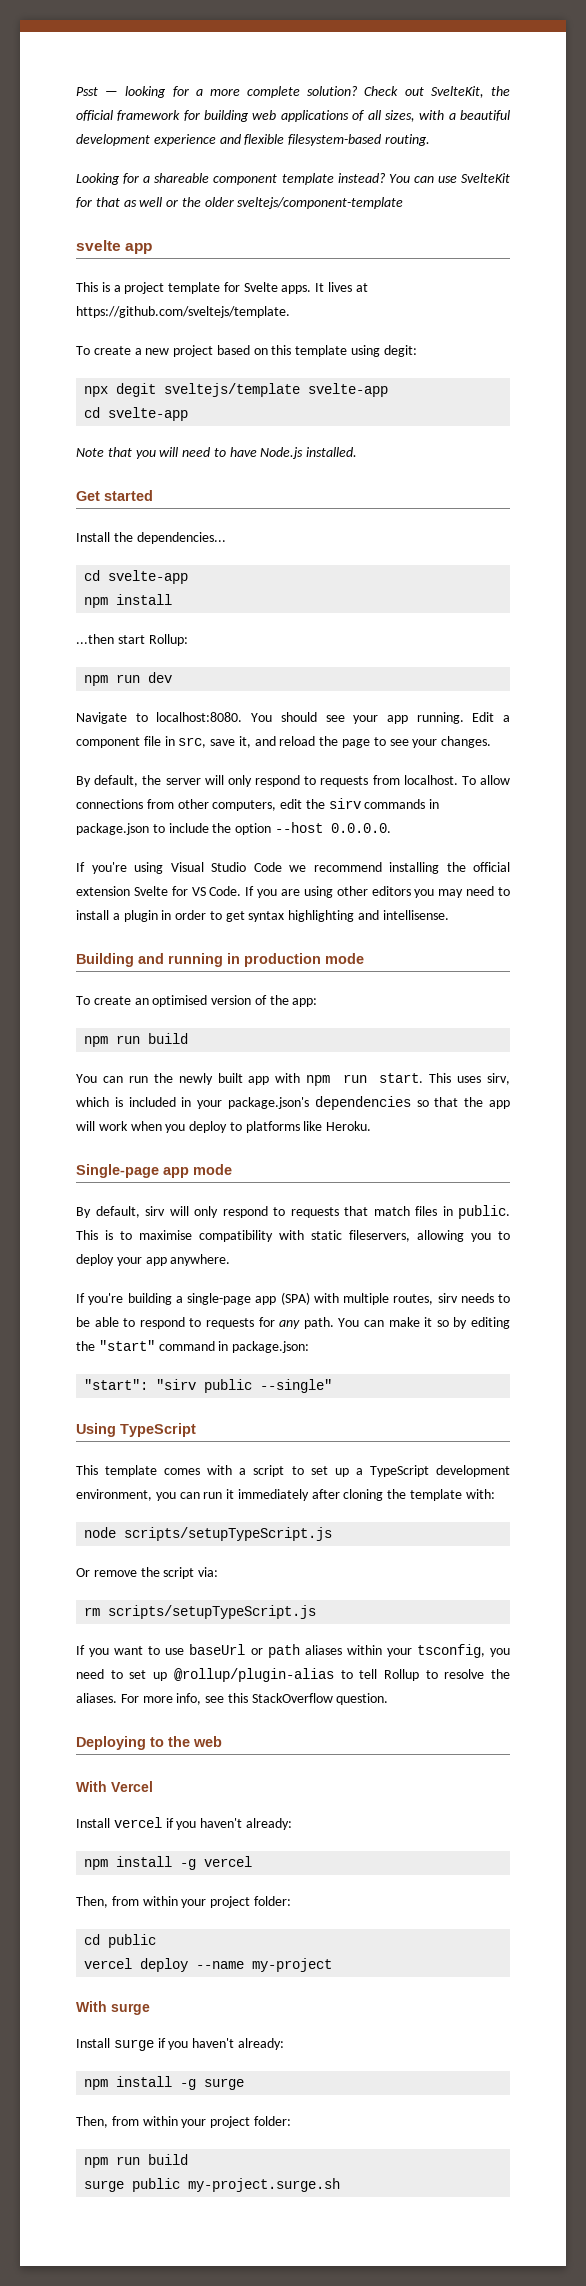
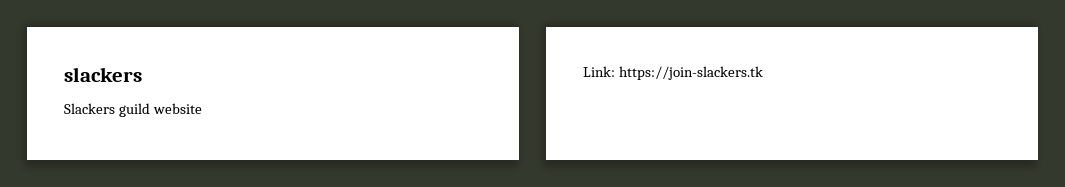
[76,86,510,98] [76,110,511,122] [76,134,430,146] [76,173,511,185] [76,197,404,209] [76,240,153,254] [76,282,368,294] [76,306,290,318] [76,345,417,357] [84,383,389,397] [84,407,189,421] [76,447,358,459] [76,490,153,501] [76,532,226,544] [84,570,189,584] [84,594,173,608] [76,634,188,646] [84,672,173,686] [76,712,510,724] [76,736,492,748] [76,775,510,787] [76,798,440,811] [76,822,391,835] [76,862,510,874] [76,886,510,898] [76,910,449,922] [76,953,364,967] [76,995,318,1007] [84,1033,189,1047] [76,1073,510,1086] [76,1096,511,1110] [76,1121,372,1133] [76,1164,232,1178] [76,1205,510,1219] [76,1230,510,1242] [76,1254,231,1266] [76,1292,510,1305] [76,1317,511,1329] [76,1340,310,1353] [84,1379,333,1393] [76,1423,196,1437] [76,1465,510,1477] [76,1489,495,1501] [84,1527,333,1541] [76,1567,219,1579] [84,1605,317,1619] [76,1644,510,1658] [76,1668,510,1682] [76,1693,389,1705] [76,1736,222,1750] [76,1781,153,1792] [76,1817,292,1830] [84,1856,253,1870] [76,1896,291,1908] [84,1934,157,1948] [84,1958,333,1972] [76,2001,150,2015] [76,2038,284,2051] [84,2076,245,2090] [76,2116,291,2128] [84,2154,189,2168] [84,2178,341,2192] Psst — looking for a more complete solution? Check out SvelteKit, the official framework for building web applications of all sizes, with a beautiful development experience and flexible filesystem-based routing. // Looking for a shareable component template instead? You can use SvelteKit for that as well or the older sveltejs/component-template // svelte app // This is a project template for Svelte apps. It lives at https://github.com/sveltejs/template. // To create a new project based on this template using degit: // npx degit sveltejs/template svelte-app // cd svelte-app // Note that you will need to have Node.js installed. // Get started // Install the dependencies... // cd svelte-app // npm install // ...then start Rollup: // npm run dev // Navigate to localhost:8080. You should see your app running. Edit a component file in src, save it, and reload the page to see your changes. // By default, the server will only respond to requests from localhost. To allow connections from other computers, edit the sirv commands in package.json to include the option --host 0.0.0.0. // If you're using Visual Studio Code we recommend installing the official extension Svelte for VS Code. If you are using other editors you may need to install a plugin in order to get syntax highlighting and intellisense. // Building and running in production mode // To create an optimised version of the app: // npm run build // You can run the newly built app with npm run start. This uses sirv, which is included in your package.json's dependencies so that the app will work when you deploy to platforms like Heroku. // Single-page app mode // By default, sirv will only respond to requests that match files in public. This is to maximise compatibility with static fileservers, allowing you to deploy your app anywhere. // If you're building a single-page app (SPA) with multiple routes, sirv needs to be able to respond to requests for any path. You can make it so by editing the "start" command in package.json: // "start": "sirv public --single" // Using TypeScript // This template comes with a script to set up a TypeScript development environment, you can run it immediately after cloning the template with: // node scripts/setupTypeScript.js // Or remove the script via: // rm scripts/setupTypeScript.js // If you want to use baseUrl or path aliases within your tsconfig, you need to set up @rollup/plugin-alias to tell Rollup to resolve the aliases. For more info, see this StackOverflow question. // Deploying to the web // With Vercel // Install vercel if you haven't already: // npm install -g vercel // Then, from within your project folder: // cd public // vercel deploy --name my-project // With surge // Install surge if you haven't already: // npm install -g surge // Then, from within your project folder: // npm run build // surge public my-project.surge.sh -> [64,67,142,82] [64,103,202,117] [583,66,763,80] slackers // Slackers guild website // Link: https://join-slackers.tk

